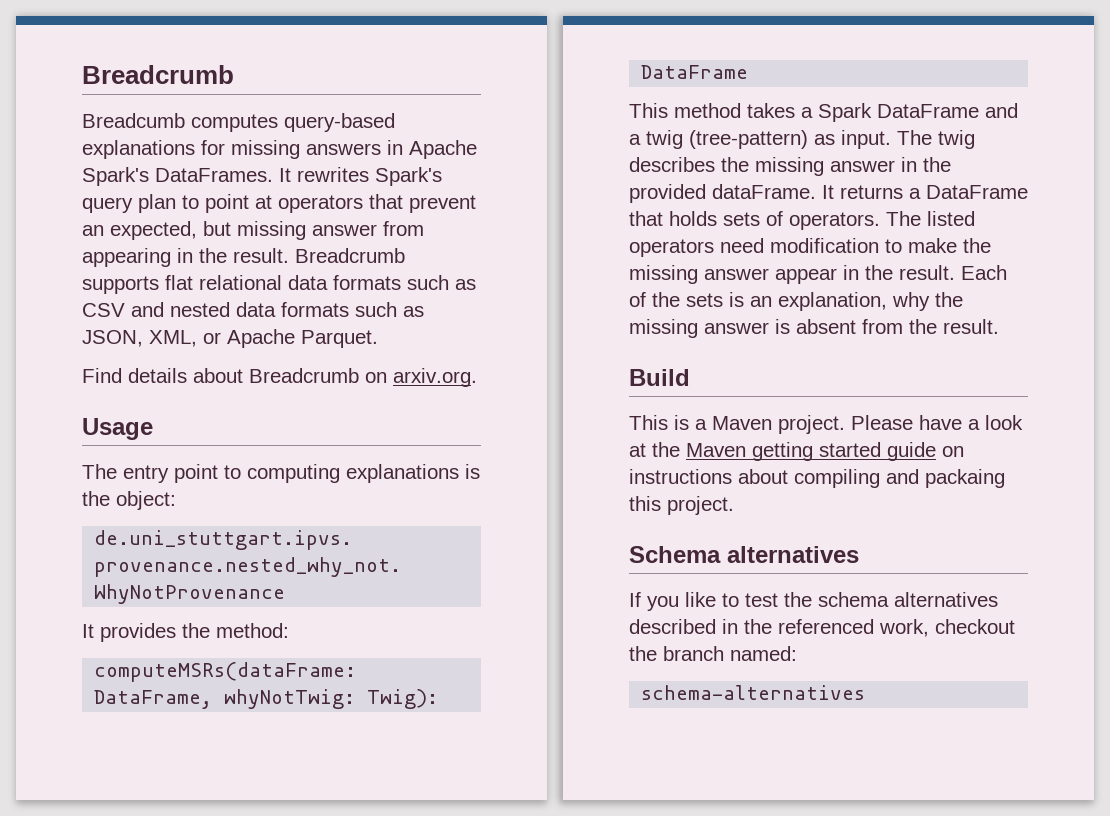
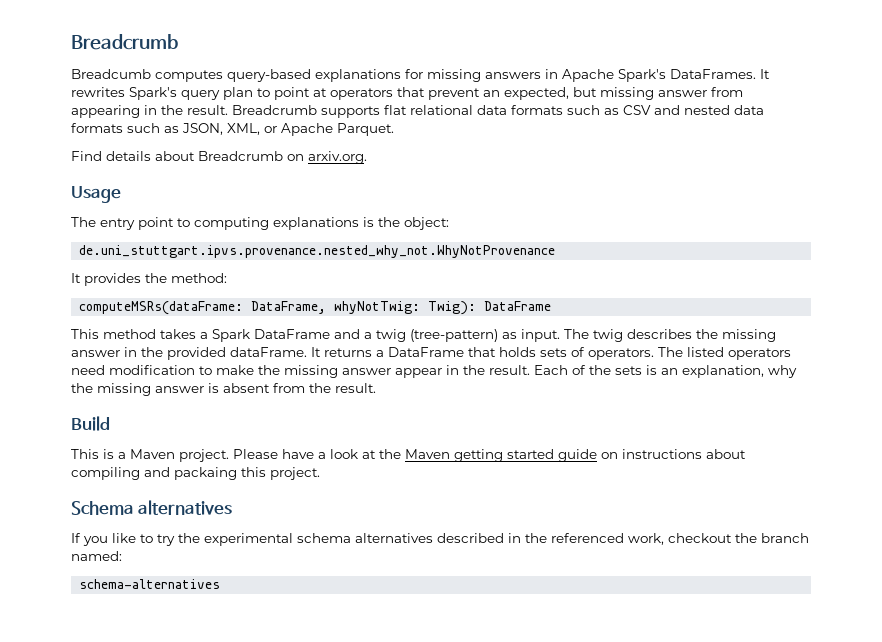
[745,592,812,607] test the -> [157,533,293,546] try the experimental

